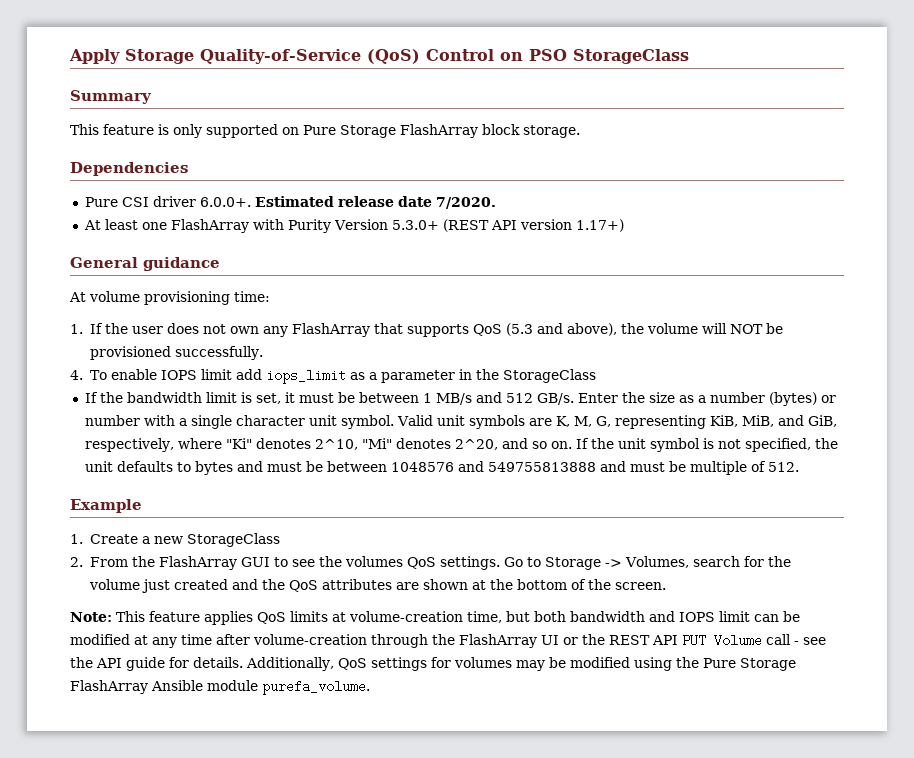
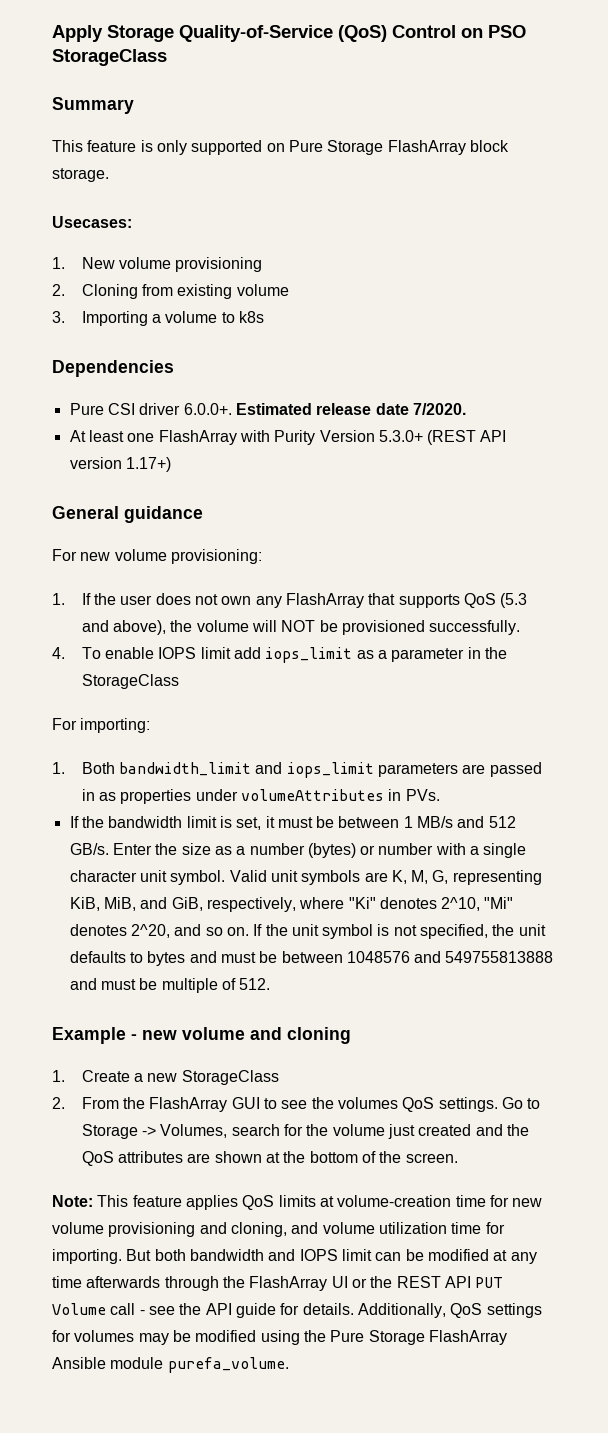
(580, 131) none -> [52,216,132,228] [52,257,263,272] [52,284,289,299] [52,311,265,326] // Usecases: // 1. New volume provisioning // 2. Cloning from existing volume // 3. Importing a volume to k8s
[69,291,270,305] At volume provisioning time: -> [52,549,262,564] For new volume provisioning:
(596, 376) none -> [52,718,151,733] [52,762,542,778] [81,789,440,804] // For importing: // 1. Both bandwidth_limit and iops_limit parameters are passed in as properties under volumeAttributes in PVs.
(142, 506) none -> [131,1027,351,1044] - new volume and cloning
[467,611,530,623] time, but -> [455,1195,543,1207] [52,1222,505,1237] [52,1249,152,1264] time for new volume provisioning and cloning, and volume utilization time for importing. But
[216,634,367,645] after volume-creation -> [86,1276,161,1288] afterwards

